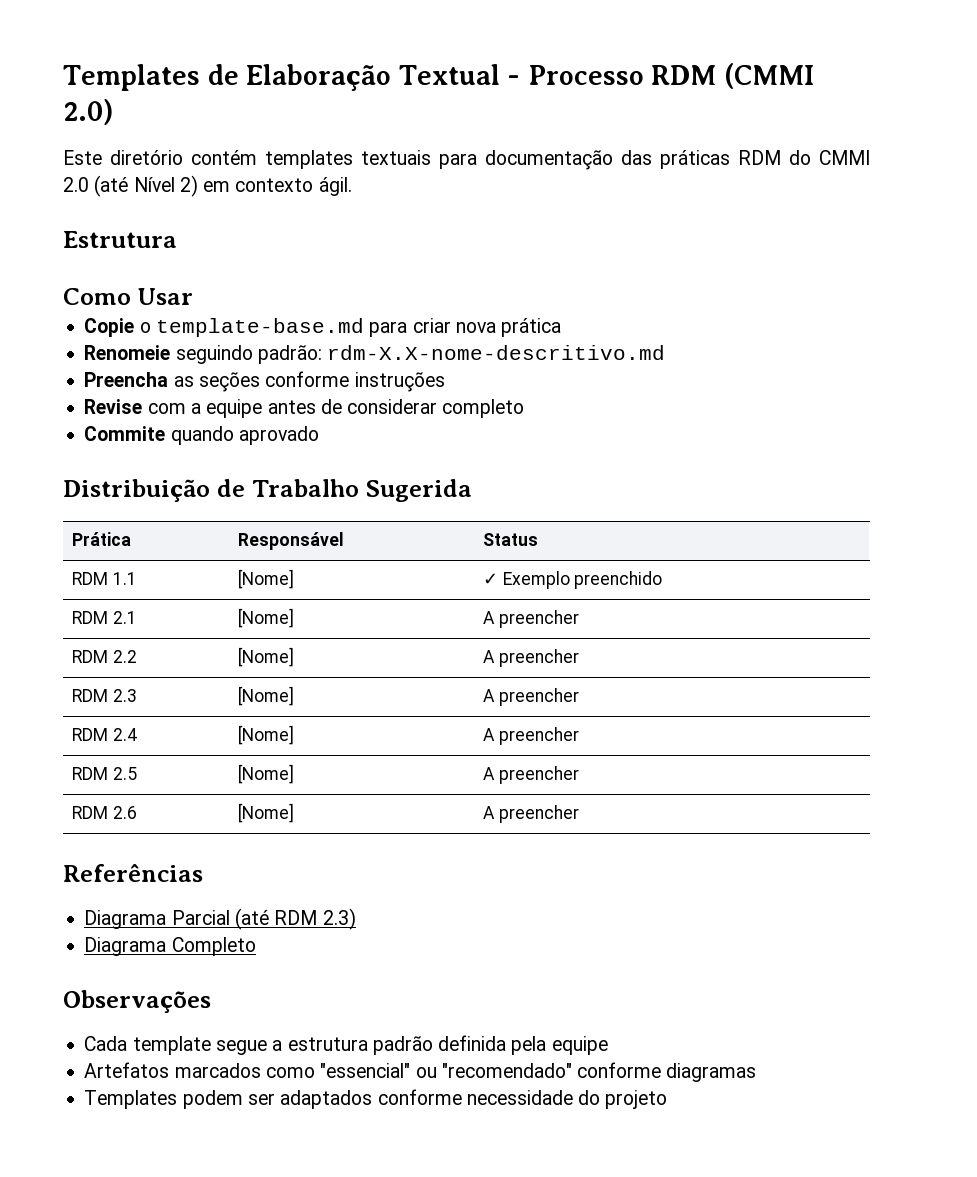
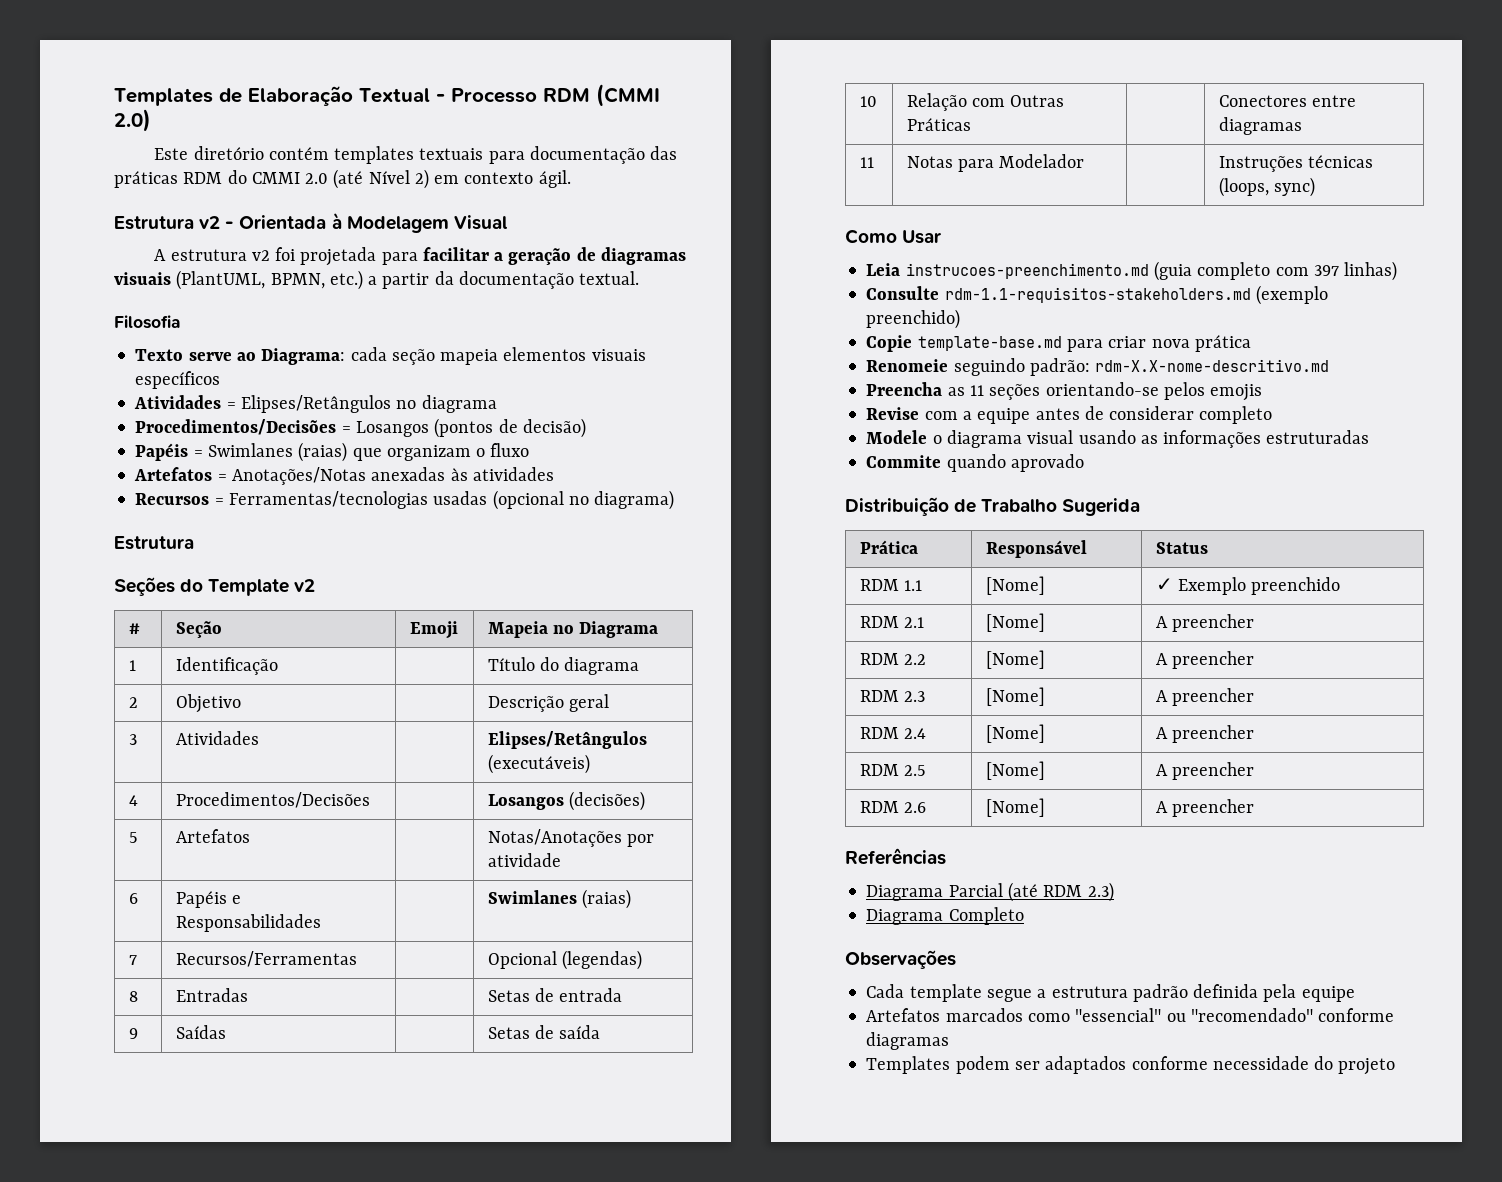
[63,288,193,305] // Como Usar -> [199,212,508,233] [154,247,686,266] [114,270,640,290] [114,315,180,329] [135,347,646,365] [135,371,221,389] [134,395,497,413] [135,418,586,438] [135,442,530,462] [134,467,554,485] [135,490,675,510] [114,536,194,550] [114,577,316,596] [128,623,140,634] [175,621,222,638] [409,621,458,639] [487,621,659,638] [128,660,136,671] [175,657,278,675] [487,657,640,675] [128,697,138,708] [175,694,241,713] [487,694,609,712] [128,734,137,745] [175,731,259,745] [487,731,647,749] [487,754,590,774] [128,795,138,806] [175,792,370,808] [487,791,645,811] [128,832,138,843] [175,829,250,843] [487,829,654,847] [487,853,561,867] [128,893,138,904] [175,891,241,908] [175,914,321,932] [487,889,631,909] [128,955,137,965] [175,951,357,967] [487,950,642,970] [128,991,138,1002] [175,988,248,1002] [487,988,623,1002] [128,1028,138,1039] [175,1025,226,1039] [487,1025,601,1039] [859,96,877,107] [906,93,1065,111] [906,118,971,131] [1218,95,1356,107] [1218,117,1302,135] [859,157,874,168] [906,154,1085,172] [1218,155,1373,172] [1218,177,1315,197] [845,229,942,244] [866,261,1398,281] [866,285,1328,305] [866,309,961,329] v2 - Orientada à Modelagem Visual // A estrutura v2 foi projetada para facilitar a geração de diagramas visuais (PlantUML, BPMN, etc.) a partir da documentação textual. // Filosofia // Texto serve ao Diagrama: cada seção mapeia elementos visuais específicos // Atividades = Elipses/Retângulos no diagrama // Procedimentos/Decisões = Losangos (pontos de decisão) // Papéis = Swimlanes (raias) que organizam o fluxo // Artefatos = Anotações/Notas anexadas às atividades // Recursos = Ferramentas/tecnologias usadas (opcional no diagrama) // Estrutura // Seções do Template v2 // # | Seção | Emoji | Mapeia no Diagrama // 1 | Identificação | | Título do diagrama // 2 | Objetivo | | Descrição geral // 3 | Atividades | | Elipses/Retângulos (executáveis) // 4 | Procedimentos/Decisões | | Losangos (decisões) // 5 | Artefatos | | Notas/Anotações por atividade // 6 | Papéis e Responsabilidades | | Swimlanes (raias) // 7 | Recursos/Ferramentas | | Opcional (legendas) // 8 | Entradas | | Setas de entrada // 9 | Saídas | | Setas de saída // 10 | Relação com Outras Práticas | | Conectores entre diagramas // 11 | Notas para Modelador | | Instruções técnicas (loops, sync) // Como Usar // Leia instrucoes-preenchimento.md (guia completo com 397 linhas) // Consulte rdm-1.1-requisitos-stakeholders.md (exemplo preenchido)
[139,322,151,333] o -> (913, 343) none
[198,371,445,392] seções conforme instruções -> [969,382,1263,401] 11 seções orientando-se pelos emojis
(525, 408) none -> [866,430,1370,448] // Modele o diagrama visual usando as informações estruturadas

